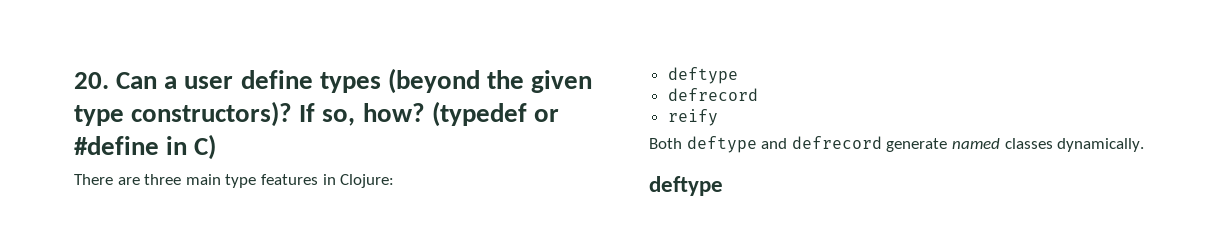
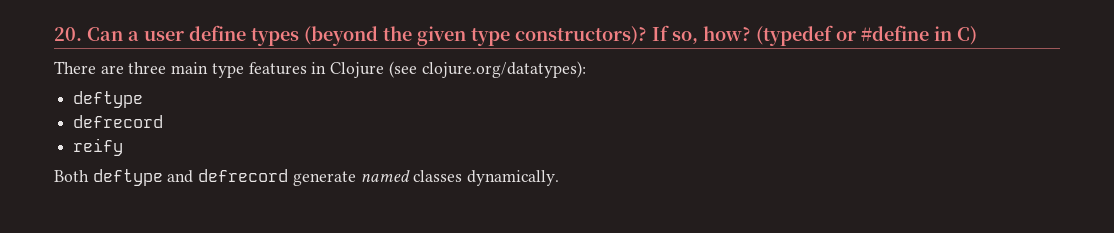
[340,174,395,188] Clojure: -> [330,61,586,78] Clojure (see clojure.org/datatypes):
[649,176,723,196] // deftype -> (560, 178) none

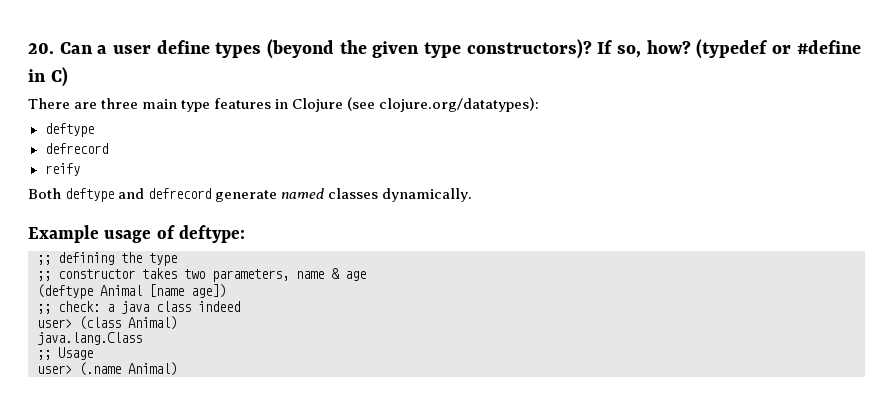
(560, 178) none -> [28,225,246,243] [37,252,177,266] [37,268,366,282] [37,284,226,299] [37,301,240,314] [37,316,177,330] [37,332,142,345] [37,347,93,360] [37,362,177,376] // Example usage of deftype: // ;; defining the type // ;; constructor takes two parameters, name & age // (deftype Animal [name age]) // ;; check: a java class indeed // user> (class Animal) // java.lang.Class // ;; Usage // user> (.name Animal)

